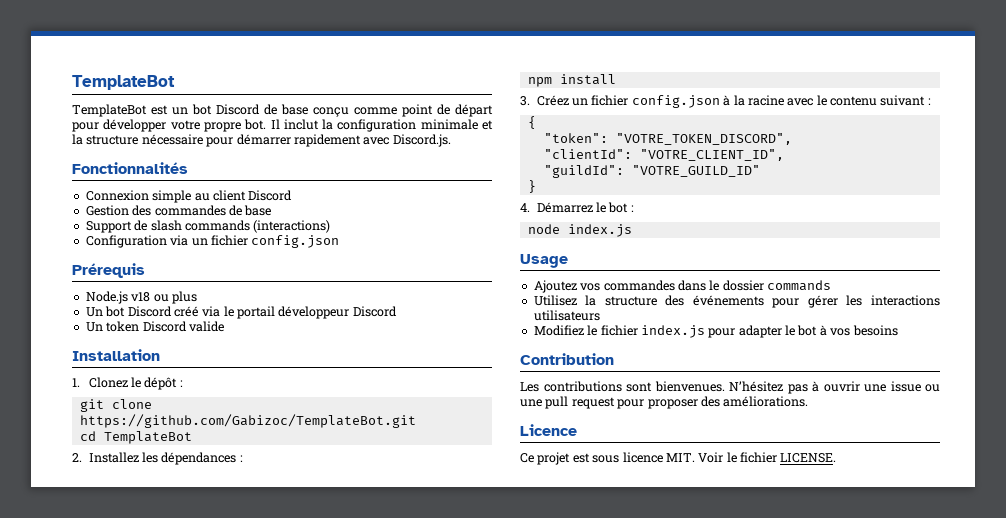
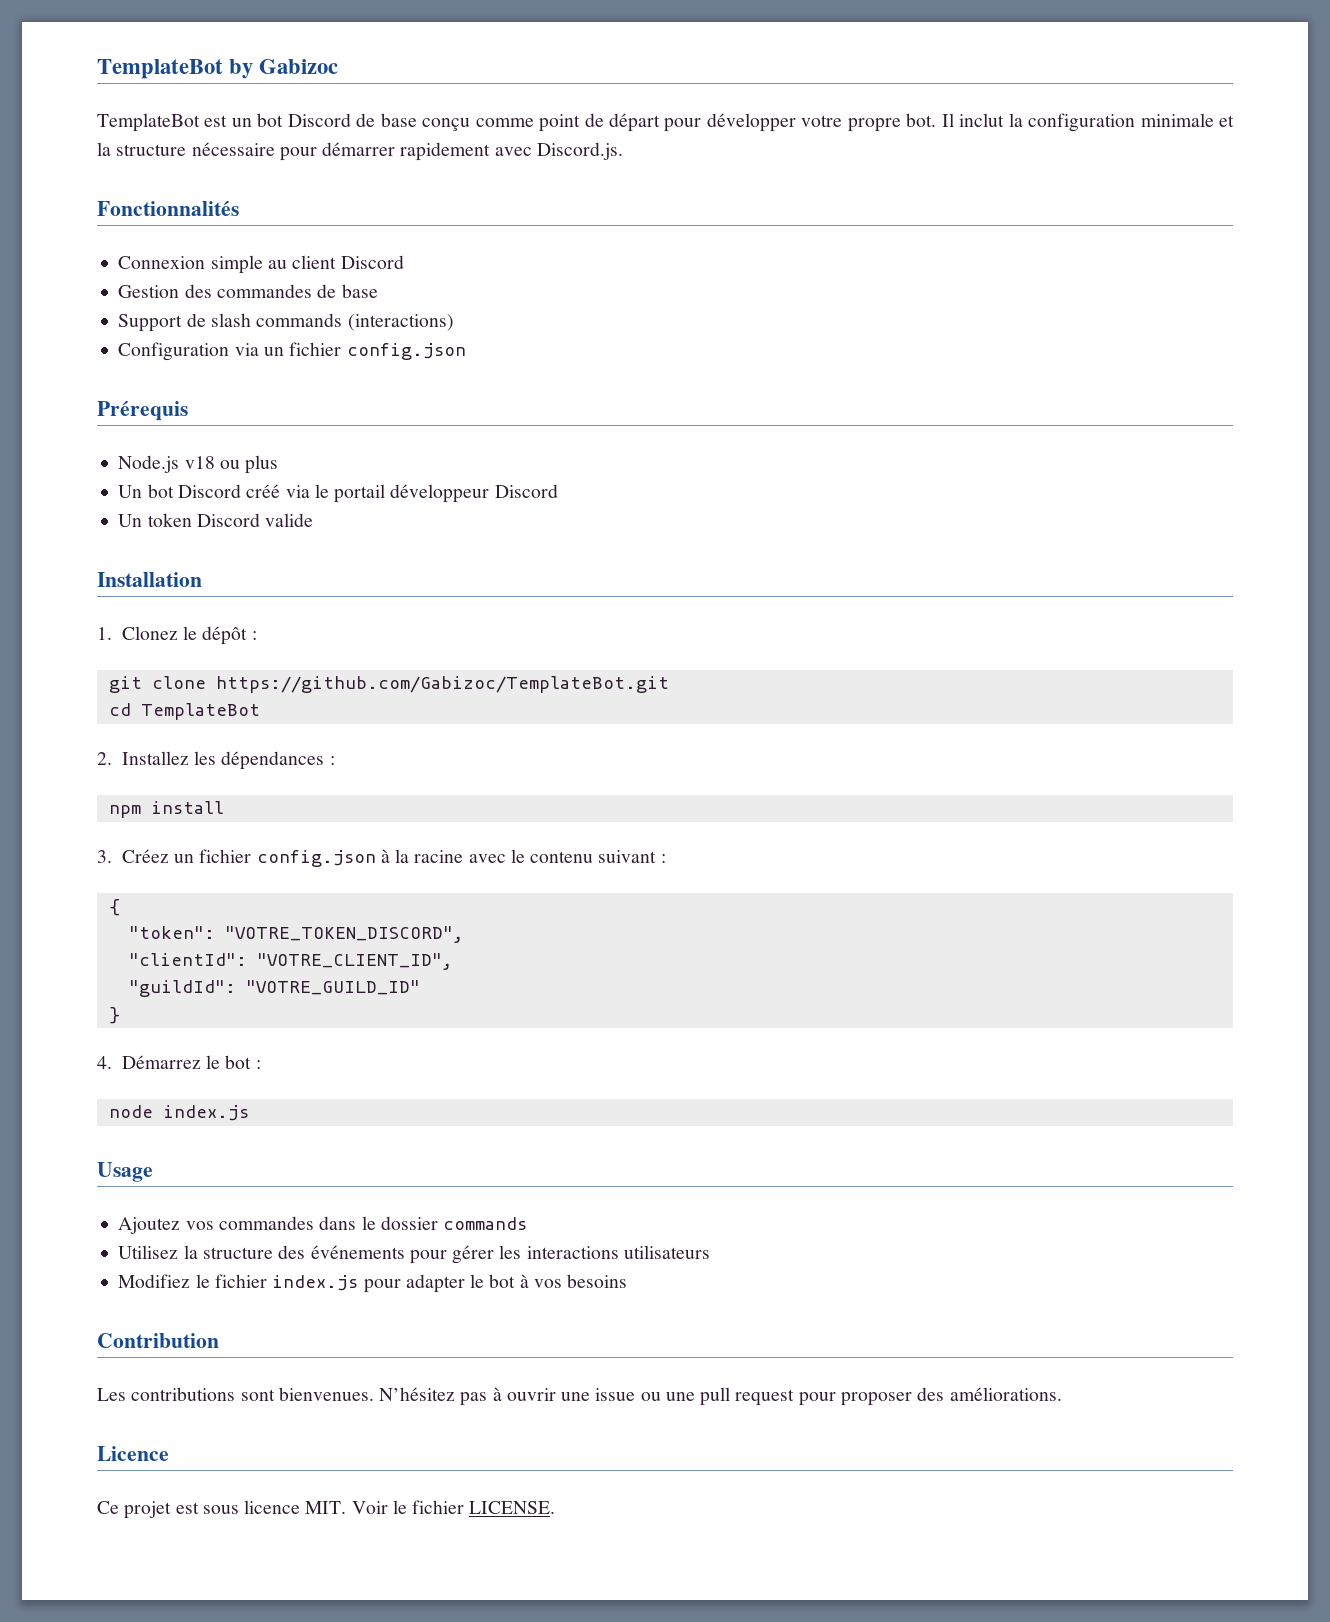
[72,75,175,90] TemplateBot -> [97,59,339,79] TemplateBot by Gabizoc

